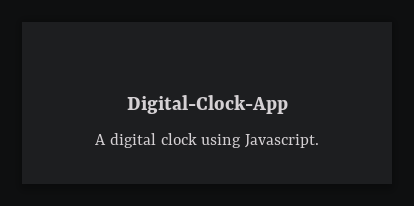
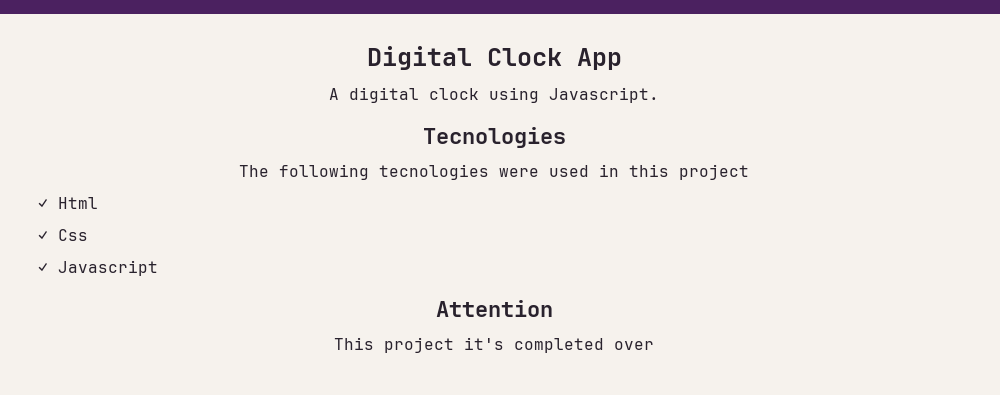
[126,95,288,114] Digital-Clock-App -> [366,46,622,70] Digital Clock App
(319, 141) none -> [422,127,566,148] [239,164,749,180] [38,197,98,209] [38,229,88,241] [38,260,158,276] [435,300,553,317] [334,337,654,353] // Tecnologies // The following tecnologies were used in this project // ✓ Html // ✓ Css // ✓ Javascript // Attention // This project it's completed over

